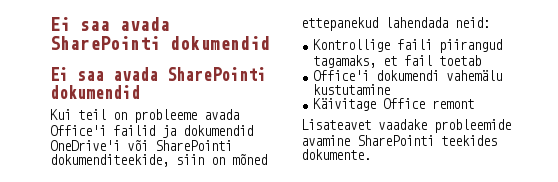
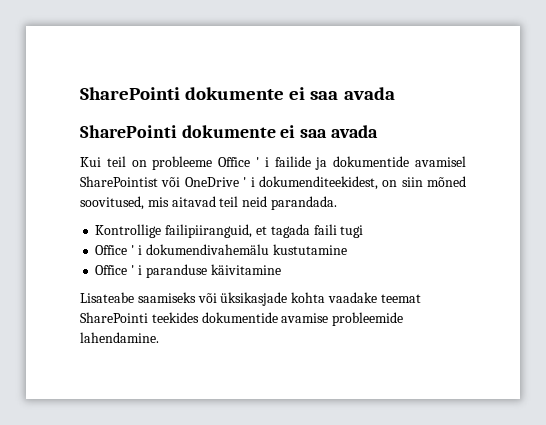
[50,17,170,31] [50,36,270,50] [50,67,266,81] [50,85,140,99] Ei saa avada SharePointi dokumendid // Ei saa avada SharePointi dokumendid -> [80,87,395,100] [80,125,378,138] SharePointi dokumente ei saa avada // SharePointi dokumente ei saa avada
[204,109,239,120] [50,125,253,138] [50,140,232,151] [50,154,267,167] [301,17,490,31] [313,39,503,53] [313,55,482,68] [313,70,503,81] [313,84,391,95] [313,98,475,111] [301,119,511,133] [301,135,497,146] [301,149,371,160] avada Office'i failid ja dokumendid OneDrive'i või SharePointi dokumenditeekide, siin on mõned ettepanekud lahendada neid: // Kontrollige faili piirangud tagamaks, et fail toetab // Office'i dokumendi vahemälu kustutamine // Käivitage Office remont // Lisateavet vaadake probleemide avamine SharePointi teekides dokumente. -> [218,156,467,170] [80,176,466,190] [80,196,337,210] [95,224,364,238] [95,244,347,255] [95,264,281,278] [80,292,421,306] [80,312,404,326] [80,332,159,343] Office ' i failide ja dokumentide avamisel SharePointist või OneDrive ' i dokumenditeekidest, on siin mõned soovitused, mis aitavad teil neid parandada. // Kontrollige failipiiranguid, et tagada faili tugi // Office ' i dokumendivahemälu kustutamine // Office ' i paranduse käivitamine // Lisateabe saamiseks või üksikasjade kohta vaadake teemat SharePointi teekides dokumentide avamise probleemide lahendamine.

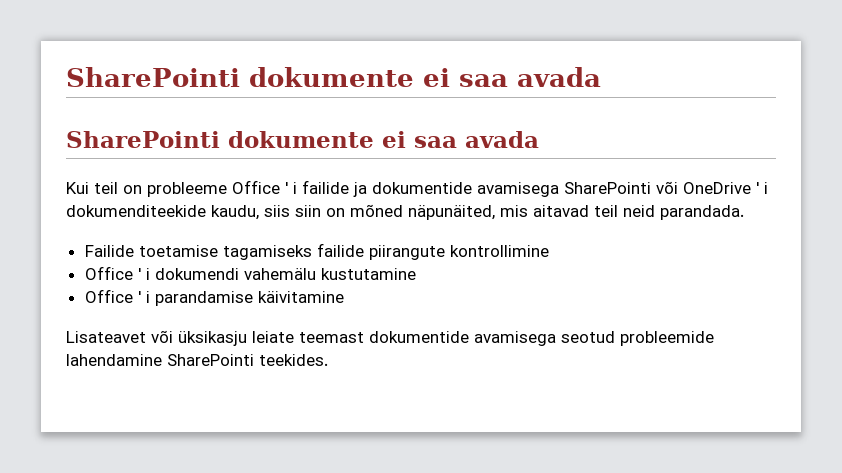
[415,156,467,167] [80,176,158,187] avamisel SharePointist -> [477,182,651,197] avamisega SharePointi
[258,176,466,190] [80,196,144,210] dokumenditeekidest, on siin mõned soovitused, -> [66,204,495,220] dokumenditeekide kaudu, siis siin on mõned näpunäited,
[95,224,364,238] [95,244,269,255] Kontrollige failipiiranguid, et tagada faili tugi // Office ' i dokumendivahemälu -> [84,243,549,260] [84,266,316,280] Failide toetamise tagamiseks failide piirangute kontrollimine // Office ' i dokumendi vahemälu
[145,264,207,278] paranduse -> [154,291,253,306] parandamise
[80,292,421,306] [80,312,404,326] [80,332,159,343] Lisateabe saamiseks või üksikasjade kohta vaadake teemat SharePointi teekides dokumentide avamise probleemide lahendamine. -> [66,330,714,346] [66,354,328,366] Lisateavet või üksikasju leiate teemast dokumentide avamisega seotud probleemide lahendamine SharePointi teekides.

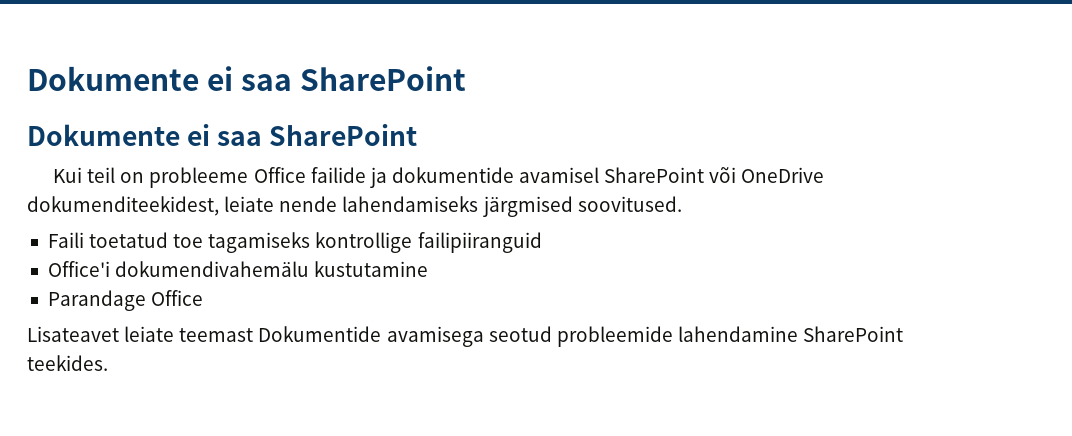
[66,67,601,87] [66,131,539,148] SharePointi dokumente ei saa avada // SharePointi dokumente ei saa avada -> [27,66,467,91] [27,124,418,146] Dokumente ei saa SharePoint // Dokumente ei saa SharePoint
[285,182,297,194] ' i -> (306, 175) none
[477,181,768,197] [66,204,744,220] [84,243,549,260] [84,266,316,280] avamisega SharePointi või OneDrive ' i dokumenditeekide kaudu, siis siin on mõned näpunäited, mis aitavad teil neid parandada. // Failide toetamise tagamiseks failide piirangute kontrollimine // Office ' i dokumendi vahemälu -> [519,167,825,183] [27,196,682,217] [47,232,542,253] [47,261,310,277] avamisel SharePoint või OneDrive dokumenditeekidest, leiate nende lahendamiseks järgmised soovitused. // Faili toetatud toe tagamiseks kontrollige failipiiranguid // Office'i dokumendivahemälu
[84,289,344,306] Office ' i parandamise käivitamine -> [47,290,204,311] Parandage Office
[151,330,247,346] või üksikasju -> (119, 334) none
[369,331,469,343] dokumentide -> [258,326,382,342] Dokumentide
[167,354,254,366] SharePointi -> [803,326,904,342] SharePoint

